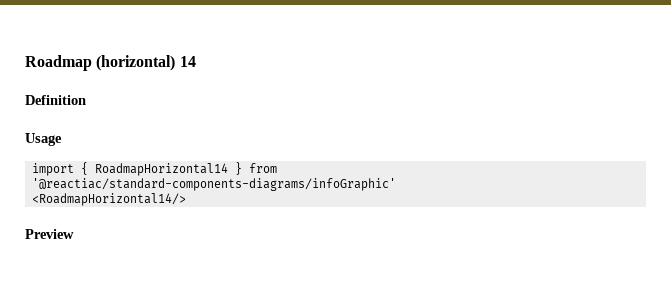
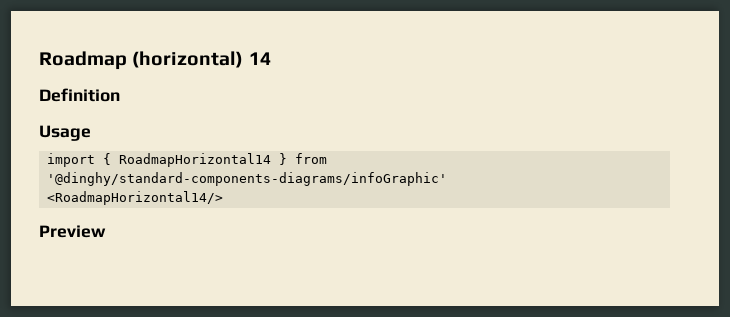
[32,178,397,191] '@reactiac/standard-components-diagrams/infoGraphic' -> [46,172,447,186] '@dinghy/standard-components-diagrams/infoGraphic'

